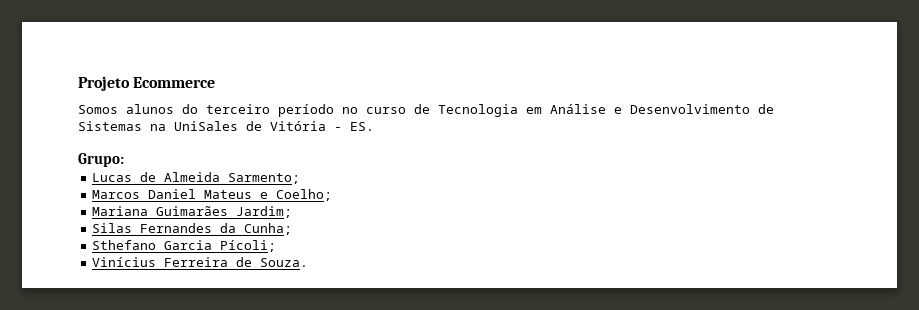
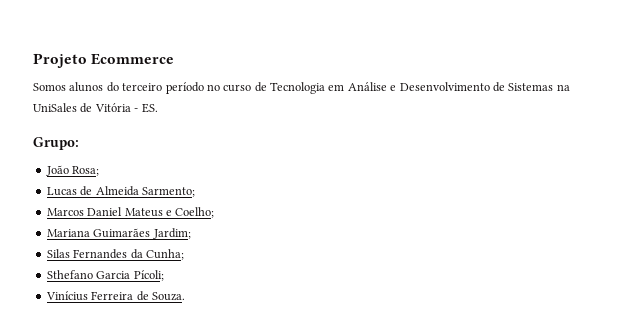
(124, 160) none -> [45,165,100,176] // João Rosa;

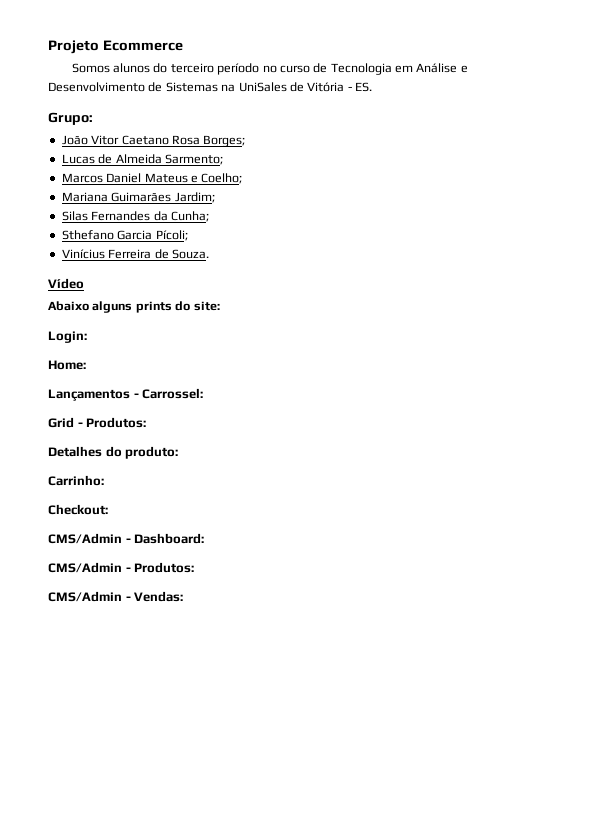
[72,166,100,176] Rosa; -> [91,135,246,147] Vitor Caetano Rosa Borges;
(185, 296) none -> [48,278,84,289] [48,301,220,313] [48,331,87,343] [48,360,86,370] [48,388,204,401] [48,417,147,428] [48,446,179,459] [48,475,104,486] [48,504,108,515] [48,533,205,544] [48,562,195,573] [48,591,184,602] // Vídeo // Abaixo alguns prints do site: // Login: // Home: // Lançamentos - Carrossel: // Grid - Produtos: // Detalhes do produto: // Carrinho: // Checkout: // CMS/Admin - Dashboard: // CMS/Admin - Produtos: // CMS/Admin - Vendas:

